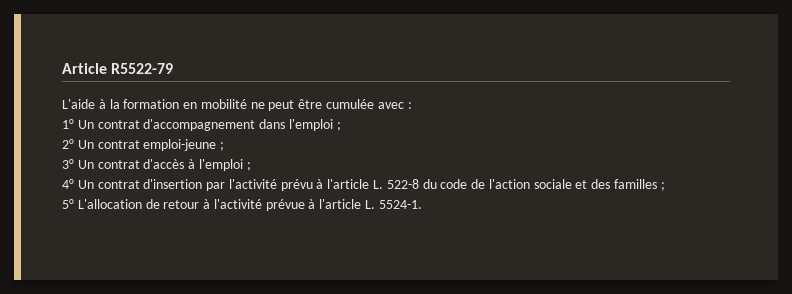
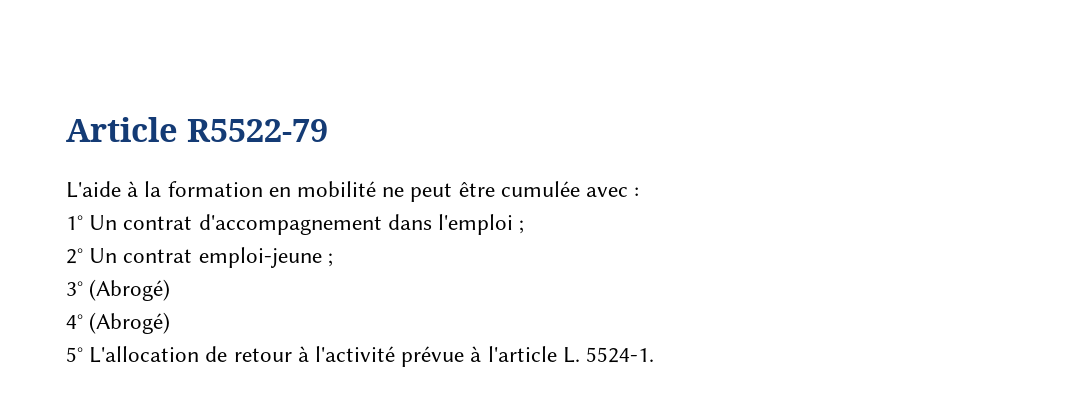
[77,159,251,171] [62,179,665,191] Un contrat d'accès à l'emploi ; // 4° Un contrat d'insertion par l'activité prévu à l'article L. 522-8 du code de l'action sociale et des familles ; -> [89,279,171,301] [66,312,171,334] (Abrogé) // 4° (Abrogé)

